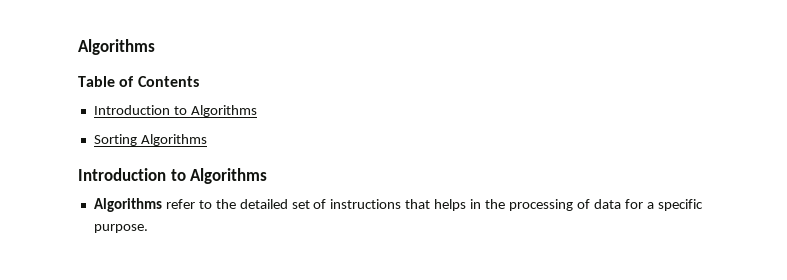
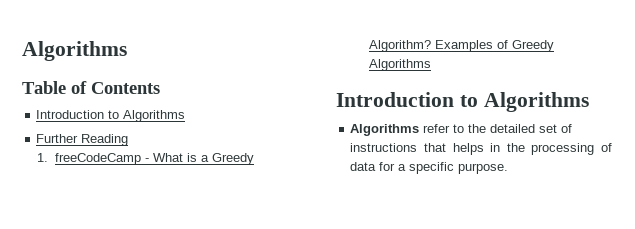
[93,134,137,146] Sorting -> [36,134,129,146] [37,153,254,165] [368,40,554,52] Further Reading // 1. freeCodeCamp - What is a Greedy Algorithm? Examples of Greedy

